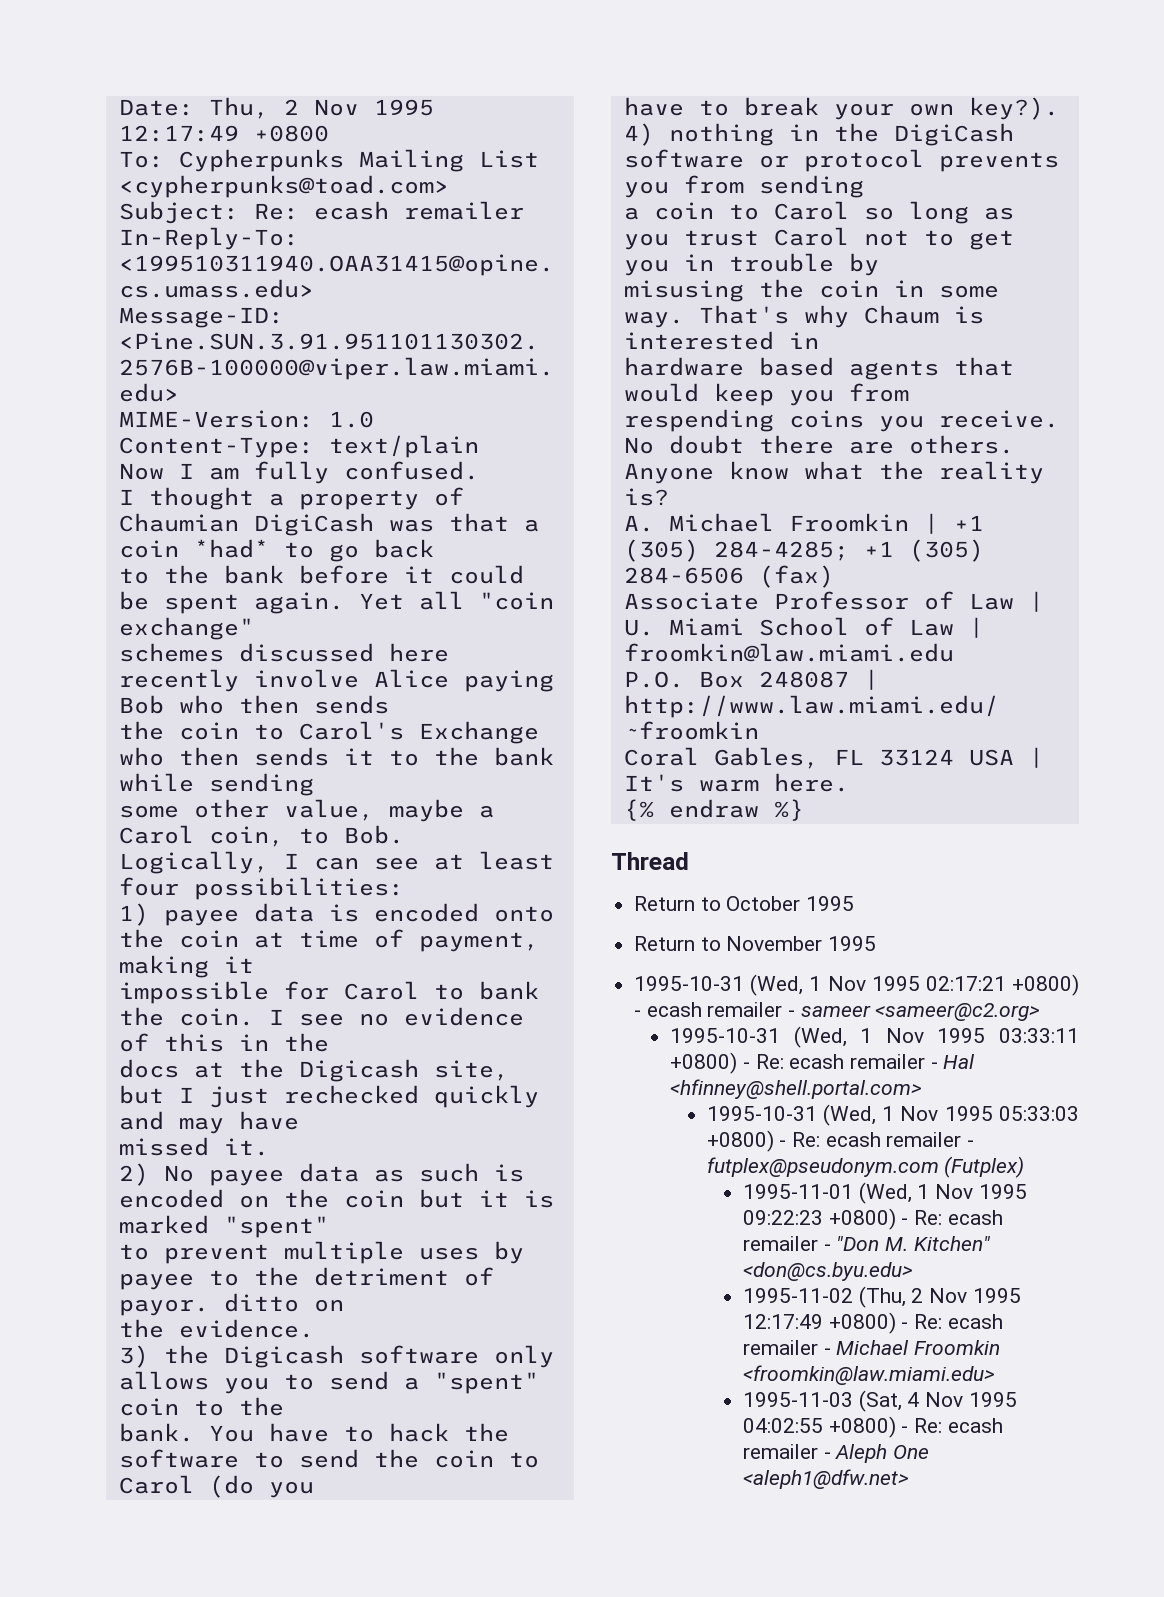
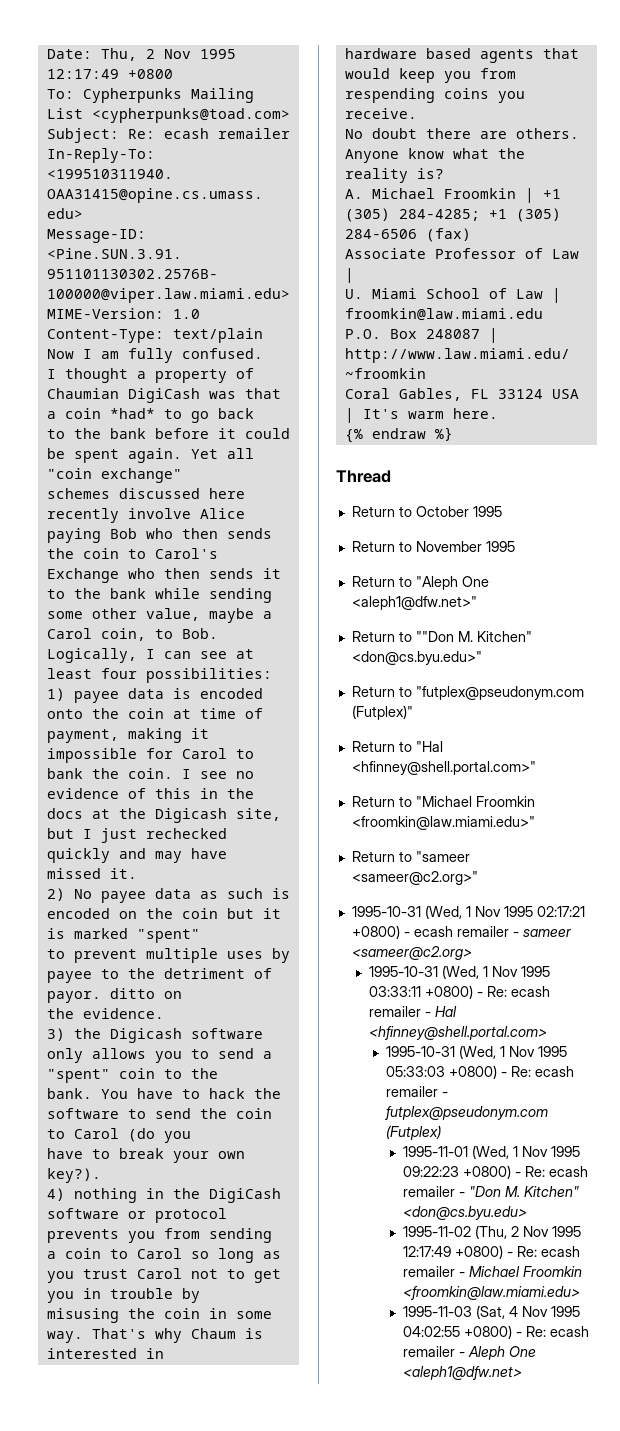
(877, 943) none -> [351,576,489,590] [351,596,477,610] [351,631,532,642] [351,651,482,665] [351,686,584,700] [351,705,413,720] [351,741,443,752] [351,761,536,775] [351,796,535,807] [351,816,535,830] [351,851,470,862] [351,871,478,885] // Return to "Aleph One <aleph1@dfw.net>" // Return to ""Don M. Kitchen" <don@cs.byu.edu>" // Return to "futplex@pseudonym.com (Futplex)" // Return to "Hal <hfinney@shell.portal.com>" // Return to "Michael Froomkin <froomkin@law.miami.edu>" // Return to "sameer <sameer@c2.org>"

